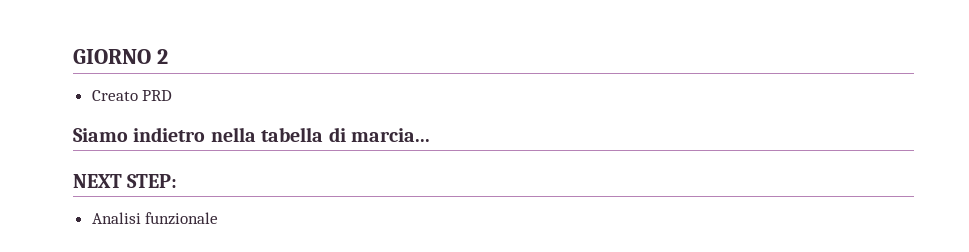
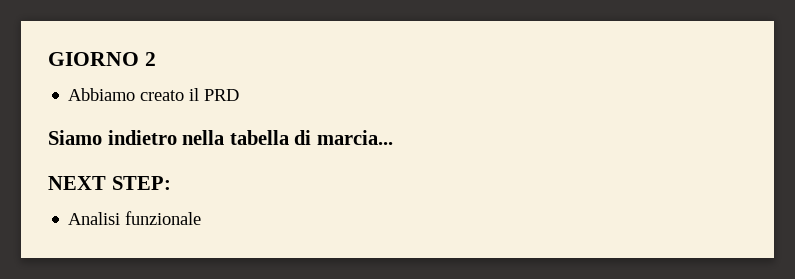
[91,90,138,101] Creato -> [68,88,200,101] Abbiamo creato il

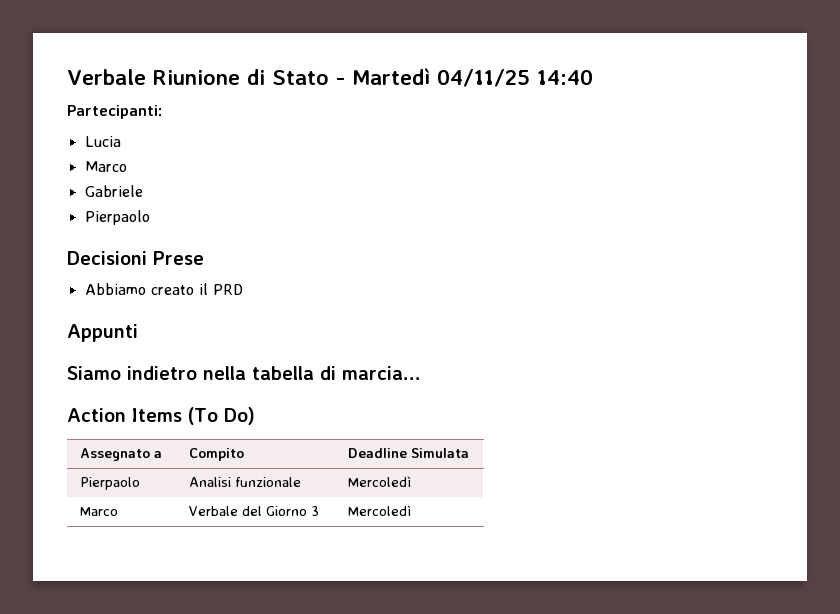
[48,52,156,66] GIORNO 2 -> [67,68,593,87] [67,105,162,119] [84,136,121,147] [84,161,127,172] [84,185,143,197] [84,210,150,225] [67,251,204,265] Verbale Riunione di Stato - Martedì 04/11/25 14:40 // Partecipanti: // Lucia // Marco // Gabriele // Pierpaolo // Decisioni Prese
(240, 95) none -> [67,324,138,342] // Appunti
[48,176,171,190] [68,211,202,225] NEXT STEP: // Analisi funzionale -> [67,407,255,425] [79,448,162,461] [188,448,244,461] [347,448,469,458] [79,477,140,490] [188,477,301,487] [347,476,411,487] [79,507,118,516] [188,506,319,516] [347,505,411,516] Action Items (To Do) // Assegnato a | Compito | Deadline Simulata // Pierpaolo | Analisi funzionale | Mercoledì // Marco | Verbale del Giorno 3 | Mercoledì

